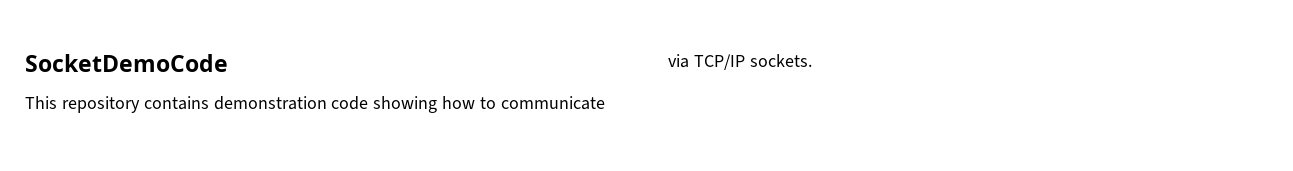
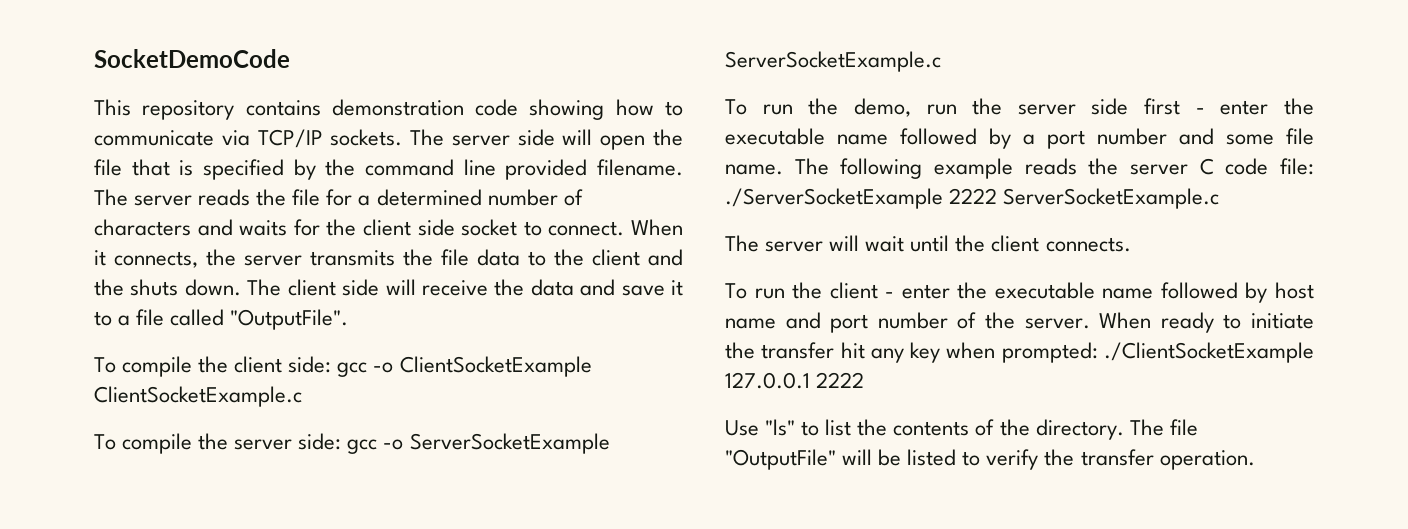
(812, 60) none -> [410,129,683,150] [94,159,683,180] [94,189,583,206] [94,219,684,236] [94,249,683,268] [94,279,683,296] [94,309,349,330] [94,356,592,377] [94,386,302,407] [94,433,610,454] [725,51,941,72] [725,98,1314,117] [725,128,1314,149] [725,158,1314,179] [725,188,1220,209] [725,235,1131,252] [725,282,1314,303] [725,312,1314,333] [725,342,1314,363] [725,372,865,389] [725,419,1198,440] [725,449,1255,470] The server side will open the file that is specified by the command line provided filename. The server reads the file for a determined number of characters and waits for the client side socket to connect. When it connects, the server transmits the file data to the client and the shuts down. The client side will receive the data and save it to a file called "OutputFile". // To compile the client side: gcc -o ClientSocketExample ClientSocketExample.c // To compile the server side: gcc -o ServerSocketExample ServerSocketExample.c // To run the demo, run the server side first - enter the executable name followed by a port number and some file name. The following example reads the server C code file: ./ServerSocketExample 2222 ServerSocketExample.c // The server will wait until the client connects. // To run the client - enter the executable name followed by host name and port number of the server. When ready to initiate the transfer hit any key when prompted: ./ClientSocketExample 127.0.0.1 2222 // Use "ls" to list the contents of the directory. The file "OutputFile" will be listed to verify the transfer operation.

